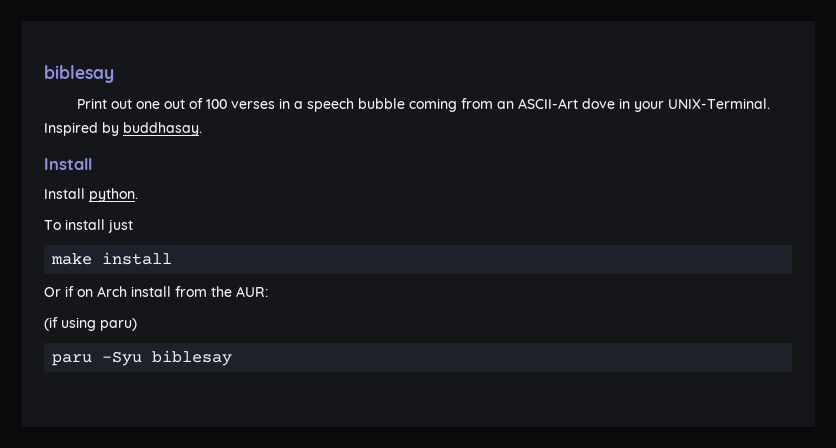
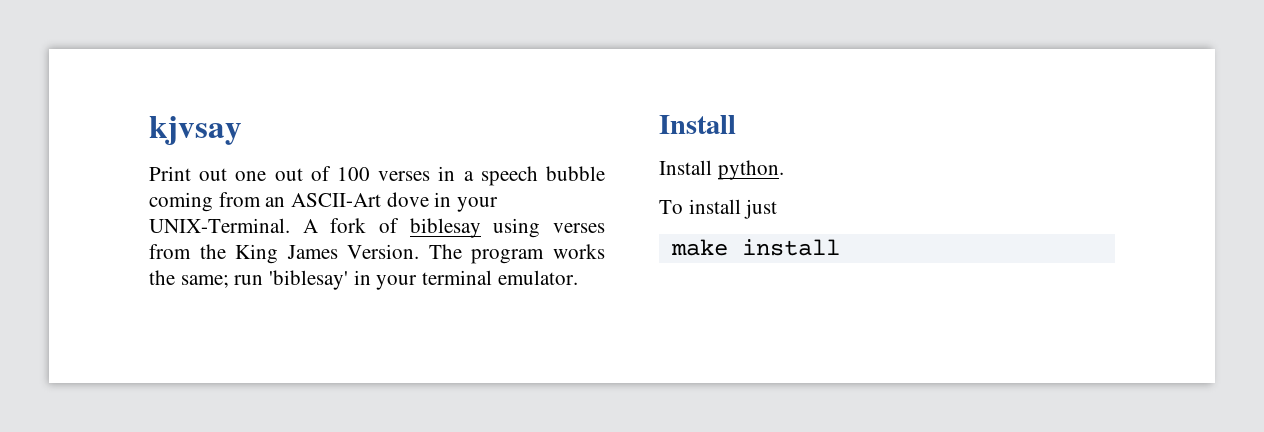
[44,65,114,83] biblesay -> [149,116,242,145] kjvsay
[44,122,202,136] Inspired by buddhasay. -> [302,218,605,238] [149,244,605,264] [149,270,578,290] A fork of biblesay using verses from the King James Version. The program works the same; run 'biblesay' in your terminal emulator.
[44,286,268,297] [44,317,137,331] [52,350,233,366] // Or if on Arch install from the AUR: // (if using paru) // paru -Syu biblesay -> (840, 247) none

